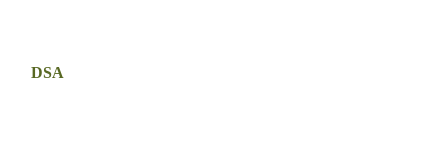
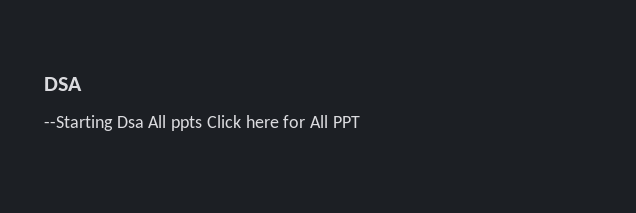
(64, 72) none -> [44,115,360,131] // --Starting Dsa All ppts Click here for All PPT

